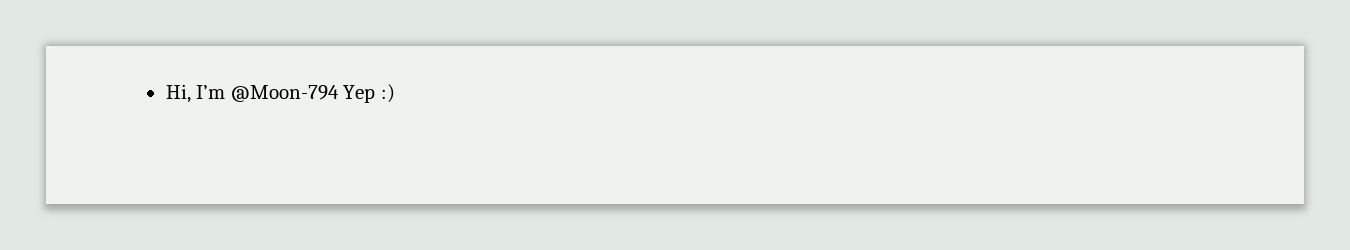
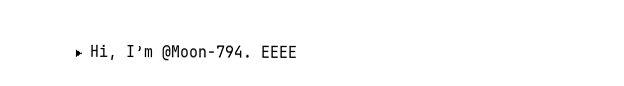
[230,84,395,103] @Moon-794 Yep :) -> [160,45,297,61] @Moon-794. EEEE

